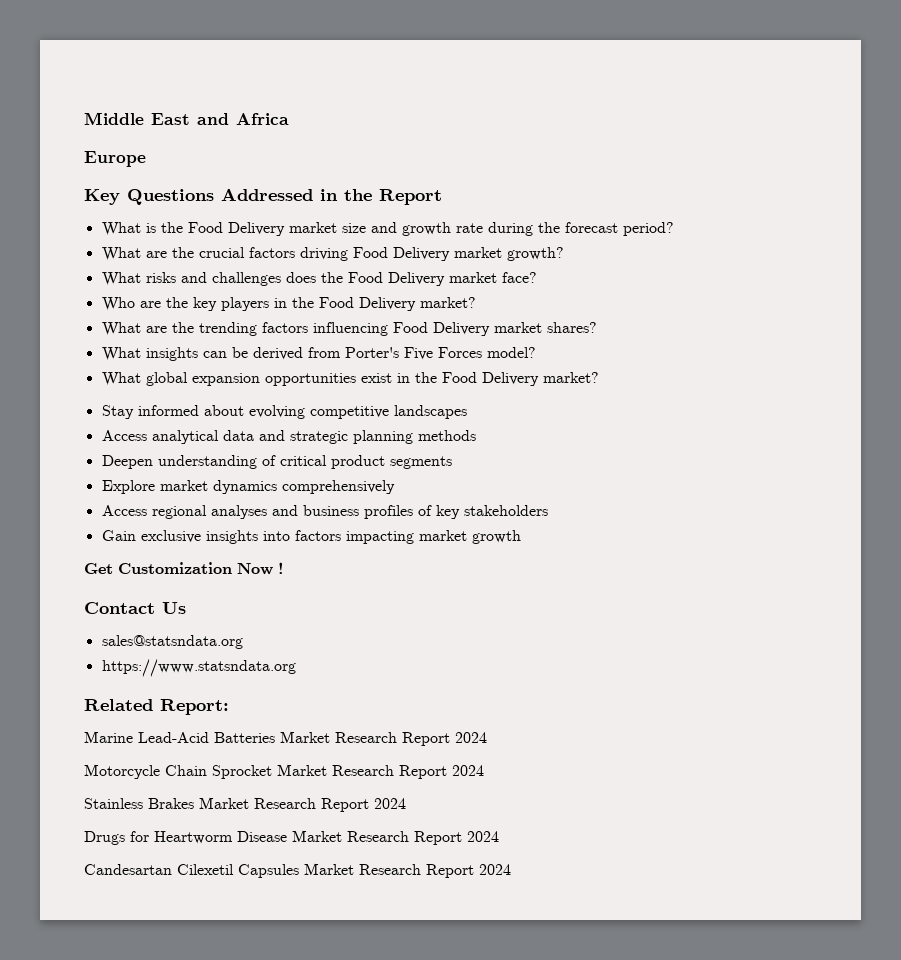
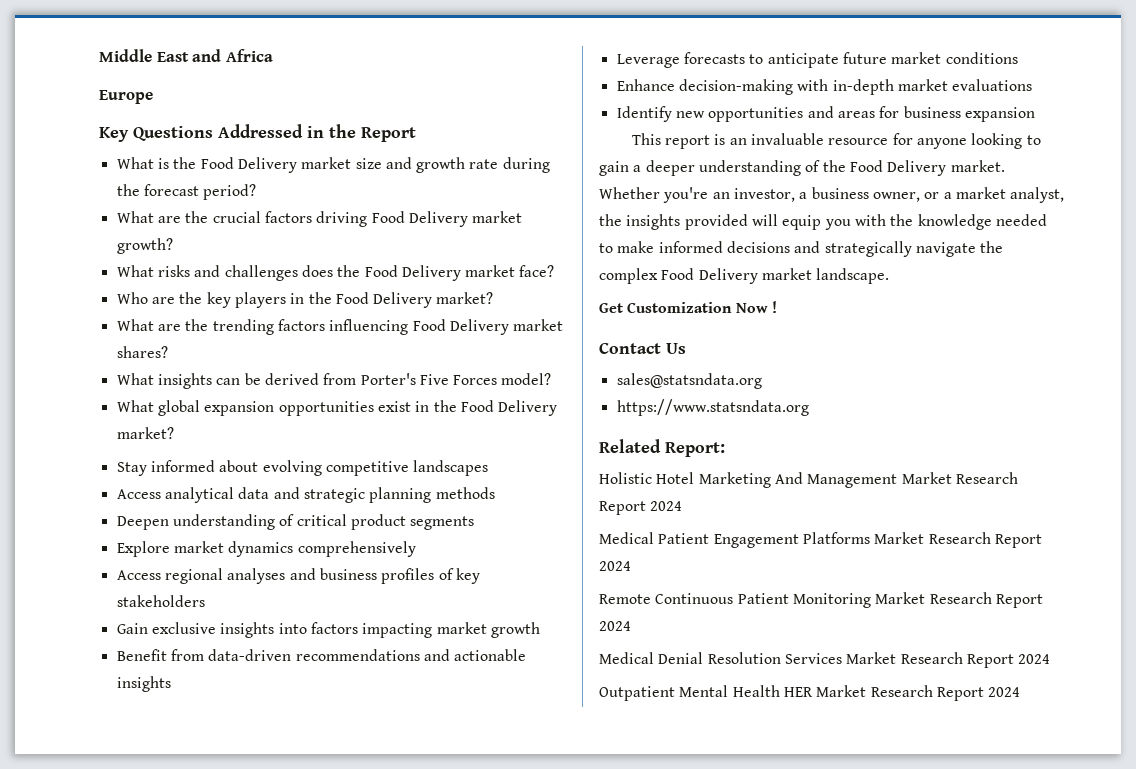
(521, 537) none -> [116,649,527,661] [116,676,171,692] [616,52,1018,68] [616,79,1033,95] [616,106,1035,122] [631,133,1041,149] [599,160,1005,176] [599,187,1065,203] [599,214,1047,230] [599,241,1004,257] [599,268,890,284] // Benefit from data-driven recommendations and actionable insights // Leverage forecasts to anticipate future market conditions // Enhance decision-making with in-depth market evaluations // Identify new opportunities and areas for business expansion // This report is an invaluable resource for anyone looking to gain a deeper understanding of the Food Delivery market. Whether you're an investor, a business owner, or a market analyst, the insights provided will equip you with the knowledge needed to make informed decisions and strategically navigate the complex Food Delivery market landscape.
[84,731,487,746] [84,764,484,779] [84,797,406,812] [84,830,499,845] [84,864,299,878] Marine Lead-Acid Batteries Market Research Report 2024 // Motorcycle Chain Sprocket Market Research Report 2024 // Stainless Brakes Market Research Report 2024 // Drugs for Heartworm Disease Market Research Report 2024 // Candesartan Cilexetil Capsules -> [599,472,1018,488] [599,501,683,515] [599,532,1042,548] [599,561,631,571] [599,592,1043,608] [599,621,631,631] [599,652,1051,668] [599,685,813,701] Holistic Hotel Marketing And Management Market Research Report 2024 // Medical Patient Engagement Platforms Market Research Report 2024 // Remote Continuous Patient Monitoring Market Research Report 2024 // Medical Denial Resolution Services Market Research Report 2024 // Outpatient Mental Health HER

